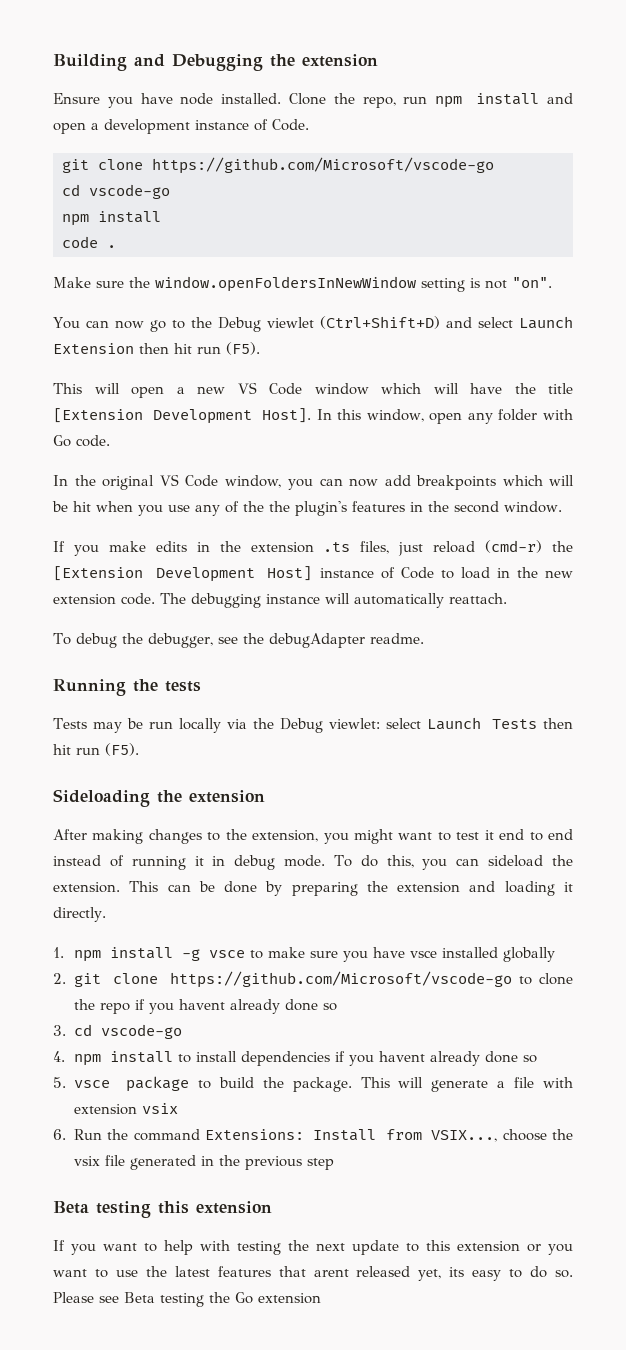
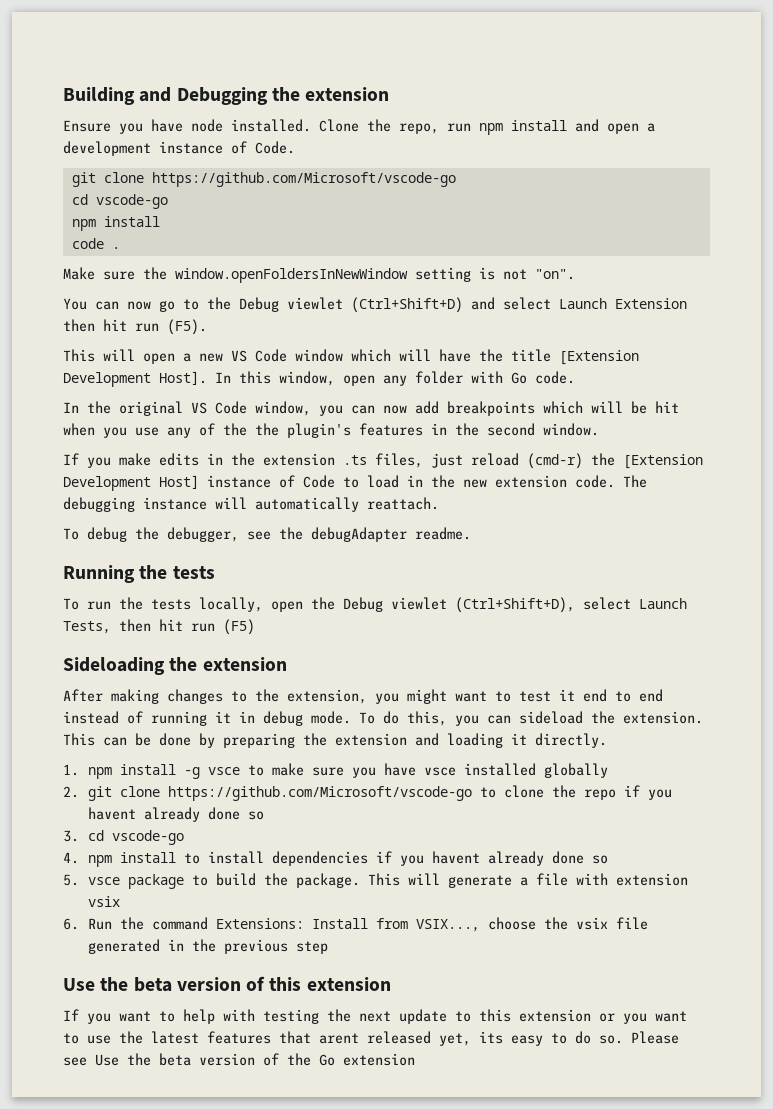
[53,717,573,733] [53,743,139,756] Tests may be run locally via the Debug viewlet: select Launch Tests then hit run (F5). -> [63,597,687,613] [63,619,255,635] To run the tests locally, open the Debug viewlet (Ctrl+Shift+D), select Launch Tests, then hit run (F5)
[53,1201,151,1218] Beta testing -> [63,976,266,992] Use the beta version of
[124,1292,204,1307] Beta testing -> [95,1053,279,1066] Use the beta version of

